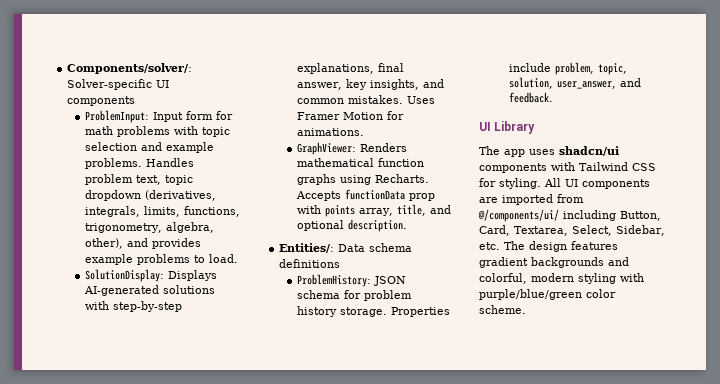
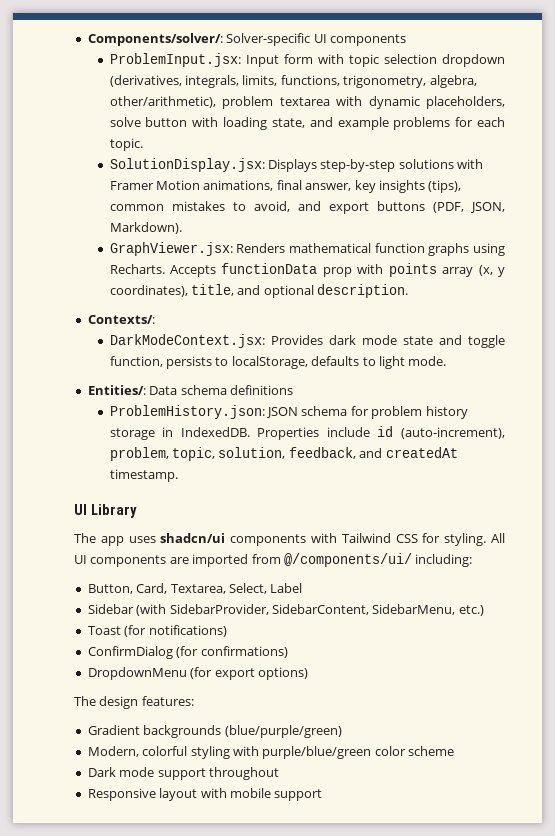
[85,110,150,123] ProblemInput: -> [109,53,241,67] ProblemInput.jsx:
[216,111,234,120] [85,126,231,137] [85,142,215,153] [85,158,195,169] [85,174,194,185] for math problems with topic selection and example problems. Handles problem text, topic -> [317,54,437,67] with topic selection
[85,238,202,249] [85,254,239,265] [85,269,218,282] [84,285,216,296] [85,301,183,312] [297,63,405,74] [297,79,445,90] [297,95,436,104] [297,111,405,120] [297,128,365,136] [297,142,357,155] other), and provides example problems to load. // SolutionDisplay: Displays AI-generated solutions with step-by-step explanations, final answer, key insights, and common mistakes. Uses Framer Motion for animations. // GraphViewer: -> [109,96,506,109] [109,117,505,130] [109,138,143,151] [109,158,484,172] [109,180,462,193] [109,201,505,214] [109,222,182,234] [109,242,233,256] other/arithmetic), problem textarea with dynamic placeholders, solve button with loading state, and example problems for each topic. // SolutionDisplay.jsx: Displays step-by-step solutions with Framer Motion animations, final answer, key insights (tips), common mistakes to avoid, and export buttons (PDF, JSON, Markdown). // GraphViewer.jsx:
[359,208,394,216] array, -> [442,265,505,277] [109,285,188,297] array (x, y coordinates),
(408, 225) none -> [87,315,155,324] [109,334,505,348] [109,356,447,369] // Contexts/: // DarkModeContext.jsx: Provides dark mode state and toggle function, persists to localStorage, defaults to light mode.
[297,274,372,287] ProblemHistory: -> [109,405,265,419] ProblemHistory.json:
[340,307,451,317] [509,62,628,75] [509,77,642,89] [509,92,554,103] storage. Properties include problem, topic, solution, user_answer, and feedback. -> [109,426,505,440] [109,447,458,461] [109,469,178,482] storage in IndexedDB. Properties include id (auto-increment), problem, topic, solution, feedback, and createdAt timestamp.
[563,210,616,221] including -> [415,554,473,567] including: //
[616,225,665,236] [479,241,618,252] [479,257,629,268] [479,273,644,284] [479,289,616,300] [479,305,526,314] Sidebar, etc. The design features gradient backgrounds and colorful, modern styling with purple/blue/green color scheme. -> [270,583,303,593] [87,604,484,616] [87,625,227,637] [87,646,288,659] [87,667,308,680] [74,696,194,709] [87,725,342,738] [87,746,454,759] [87,767,279,780] [87,788,323,801] Label // Sidebar (with SidebarProvider, SidebarContent, SidebarMenu, etc.) // Toast (for notifications) // ConfirmDialog (for confirmations) // DropdownMenu (for export options) // The design features: // Gradient backgrounds (blue/purple/green) // Modern, colorful styling with purple/blue/green color scheme // Dark mode support throughout // Responsive layout with mobile support

